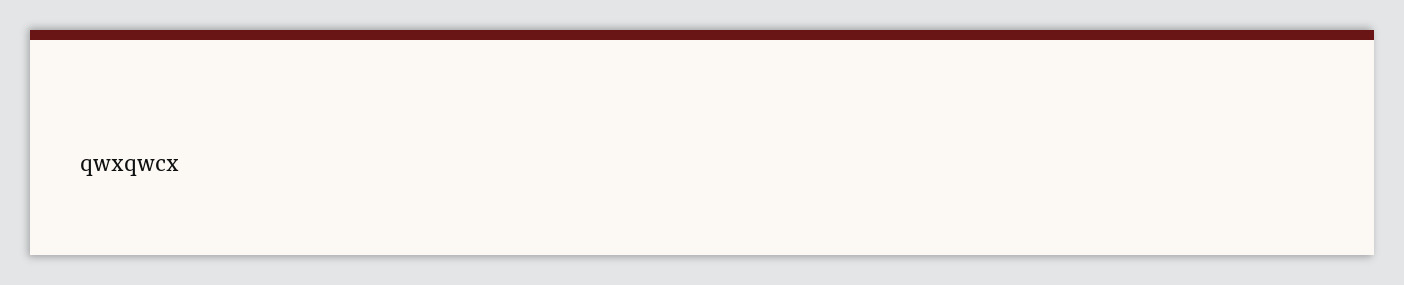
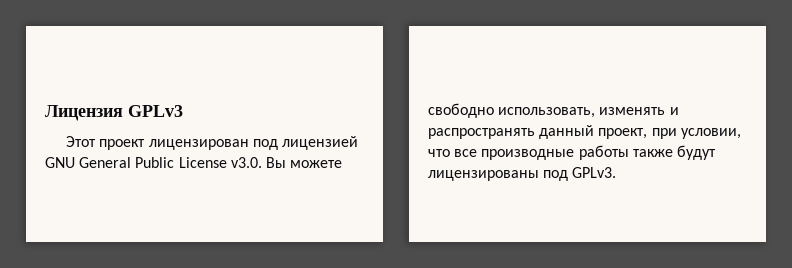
[80,159,179,176] qwxqwcx -> [45,105,183,121] [66,136,358,150] [45,157,343,168] [428,103,679,118] [428,125,741,139] [428,145,716,160] [428,167,617,181] Лицензия GPLv3 // Этот проект лицензирован под лицензией GNU General Public License v3.0. Вы можете свободно использовать, изменять и распространять данный проект, при условии, что все производные работы также будут лицензированы под GPLv3.

